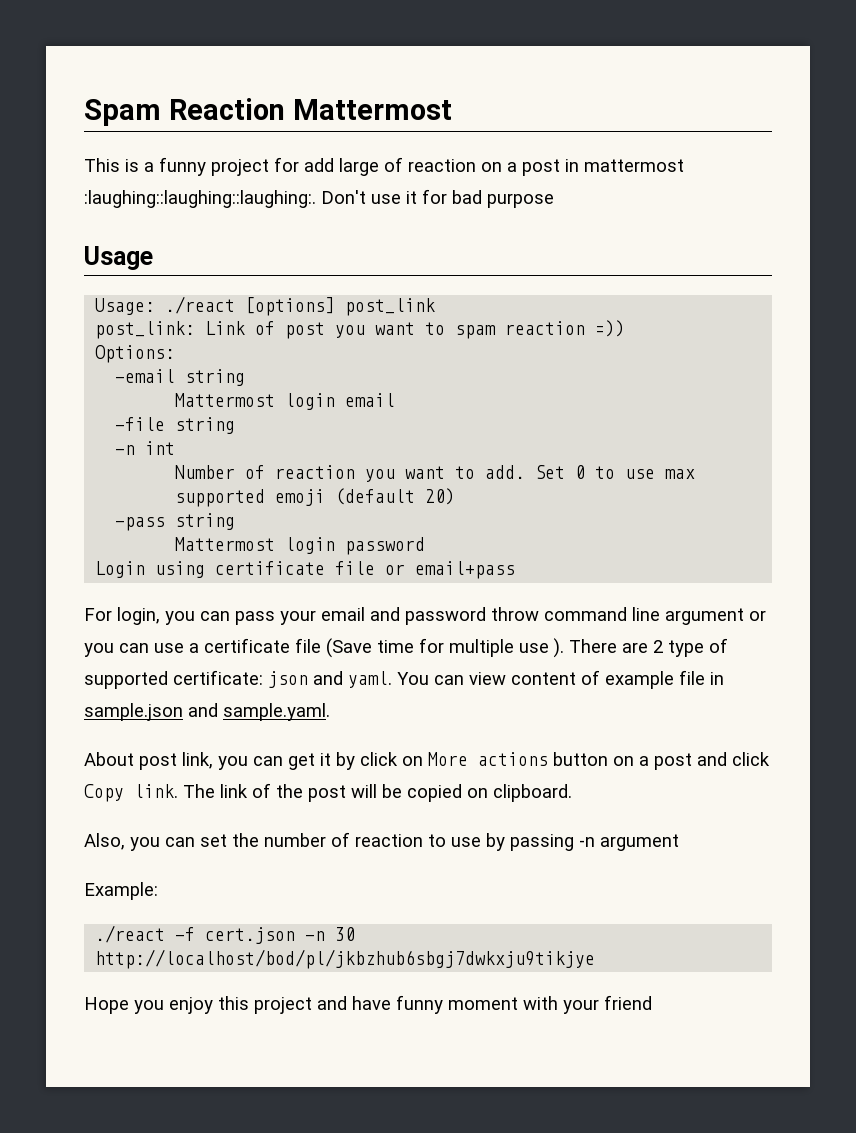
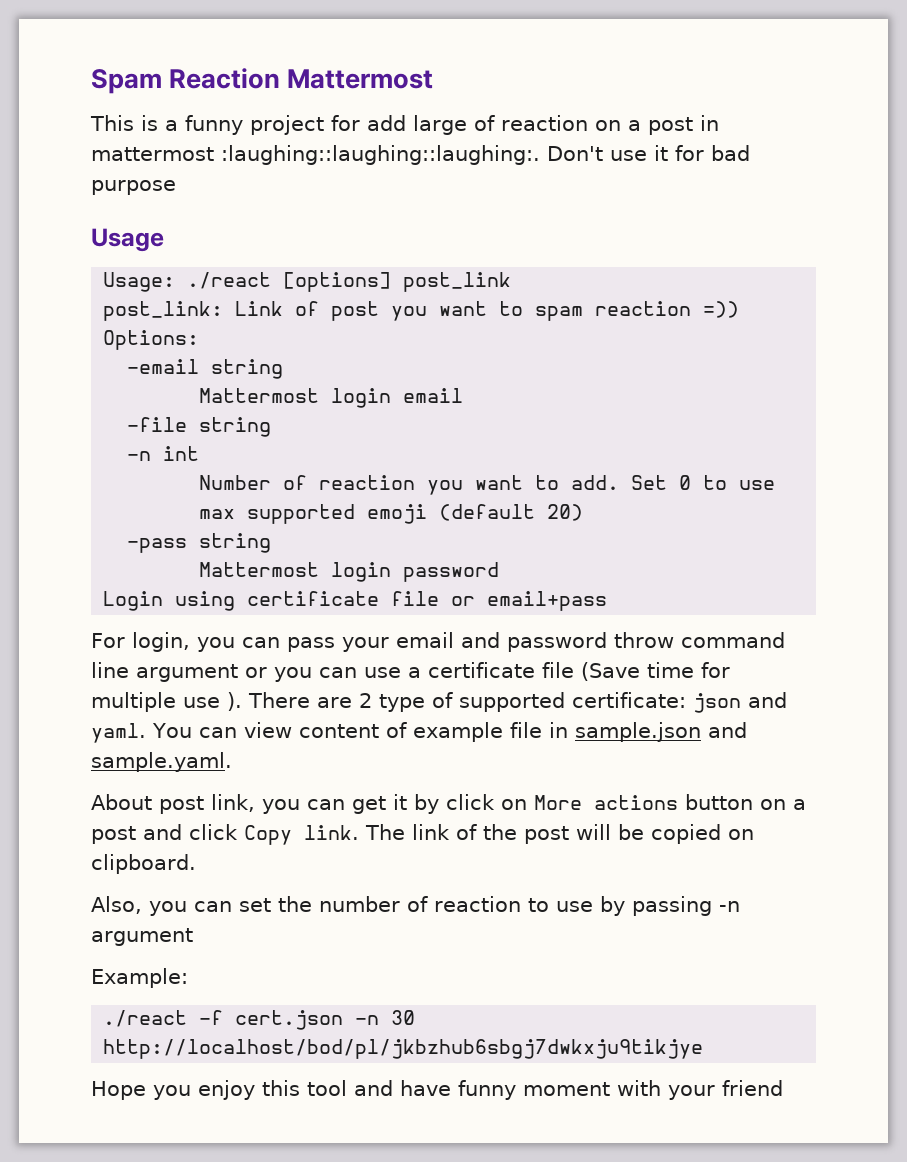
[254,997,312,1014] project -> [307,1080,347,1096] tool

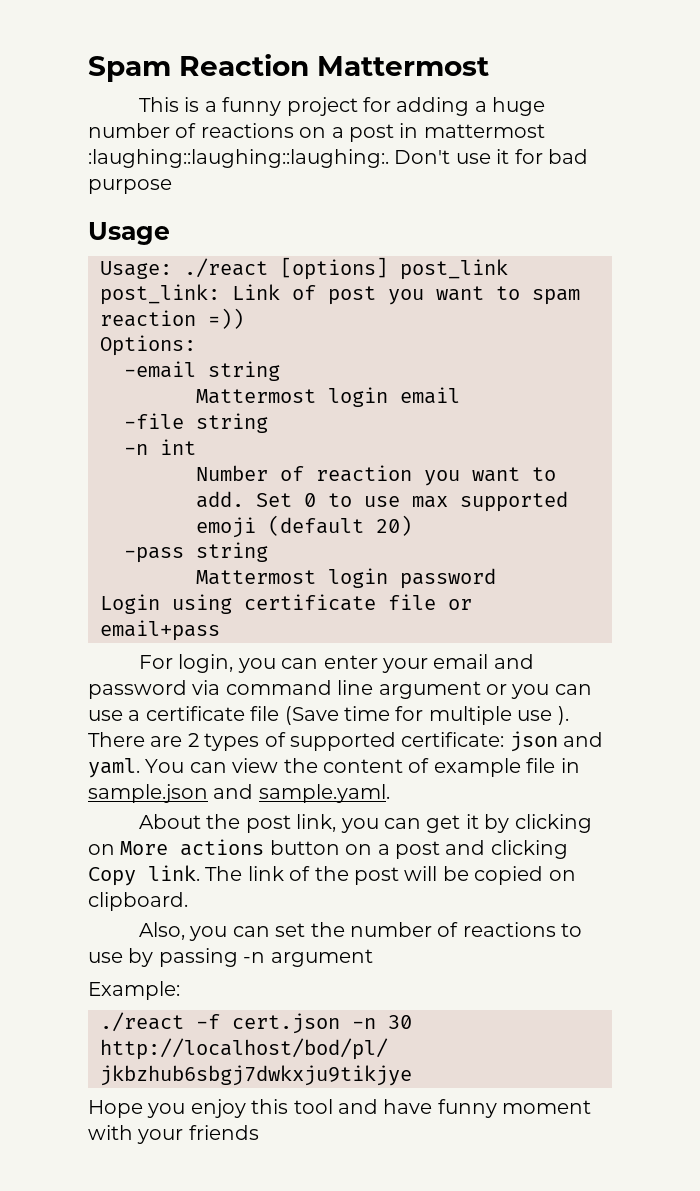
[367,115,588,135] add large of reaction -> [396,97,546,116] [88,123,294,138] adding a huge number of reactions
[286,637,335,652] pass -> [323,655,378,669] enter
[613,632,674,648] throw -> [192,680,221,695] via
[379,694,425,712] type -> [204,733,260,751] types
(292, 730) none -> [283,758,318,773] the
(152, 802) none -> [206,814,241,829] the
[446,794,495,810] click -> [514,814,592,833] clicking
[189,824,238,840] click -> [490,840,568,859] clicking
[434,896,521,912] reaction -> [462,922,556,937] reactions
[722,1080,783,1096] friend -> [188,1125,259,1140] friends

